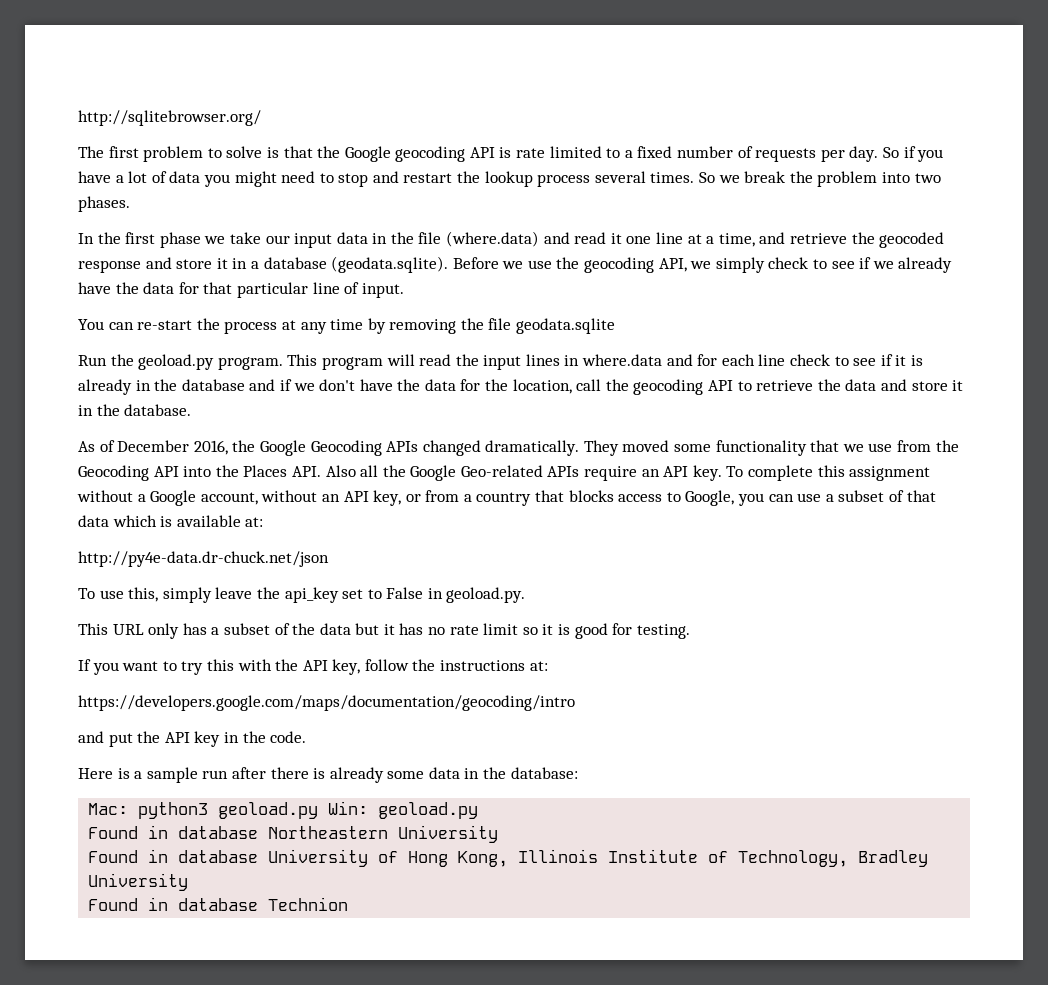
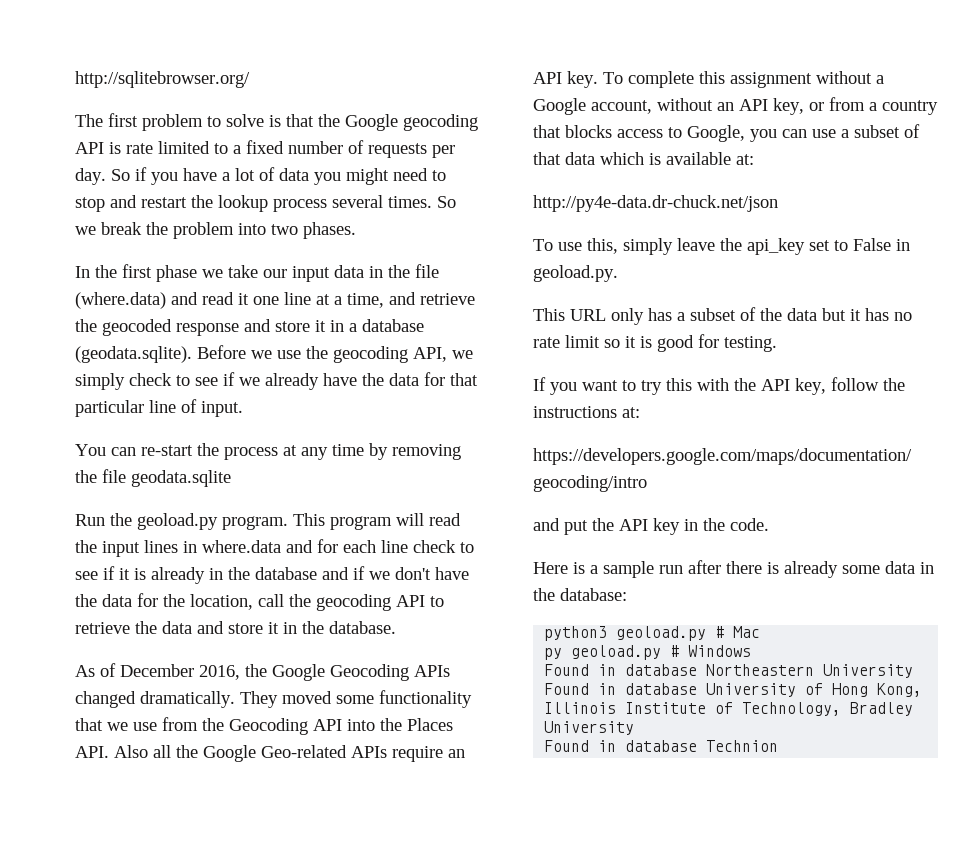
[88,803,129,815] Mac: -> (627, 594) none
[328,801,479,819] Win: geoload.py -> [715,626,761,638] [544,645,752,660] # Mac // py geoload.py # Windows

